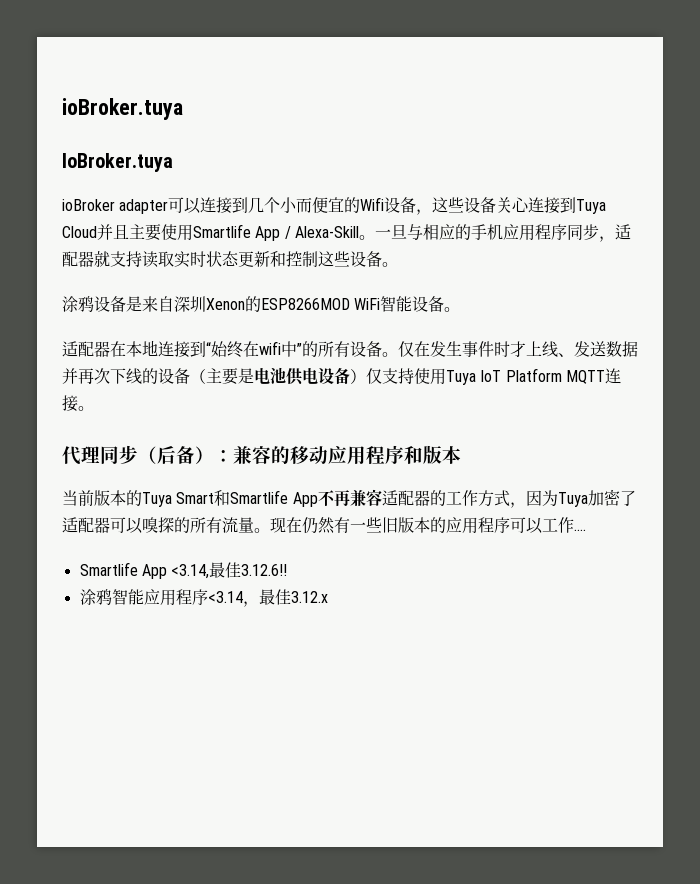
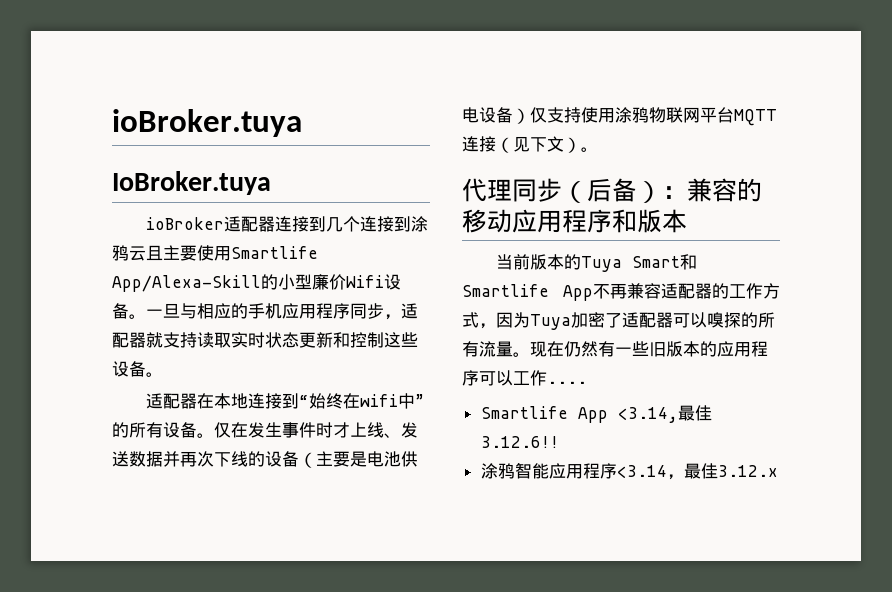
[119,197,202,214] adapter可以 -> [224,216,276,232] 适配器
[280,197,607,215] [62,224,359,241] 小而便宜的Wifi设备，这些设备关心连接到Tuya Cloud并且主要使用Smartlife App / Alexa-Skill -> [360,216,429,232] [112,245,318,261] [112,274,401,292] [112,303,129,319] 连接到涂鸦云且主要使用Smartlife App/Alexa-Skill的小型廉价Wifi设备
[62,296,461,312] // 涂鸦设备是来自深圳Xenon的ESP8266MOD WiFi智能设备。 -> (163, 374) none
[446,368,621,385] [62,395,78,412] Tuya IoT Platform MQTT连接 -> [615,107,777,126] [462,136,581,153] 涂鸦物联网平台MQTT连接（见下文）

